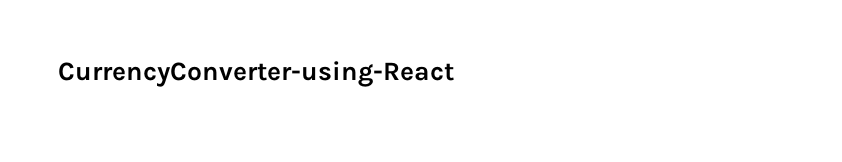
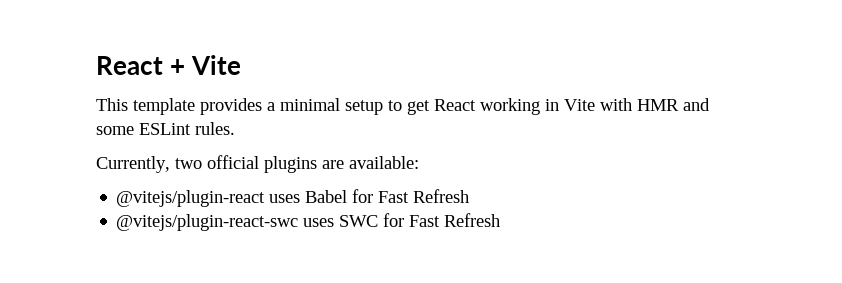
[58,61,454,87] CurrencyConverter-using-React -> [96,55,242,75] [96,98,710,115] [96,122,235,135] [96,155,419,173] [116,189,470,207] [116,213,501,231] React + Vite // This template provides a minimal setup to get React working in Vite with HMR and some ESLint rules. // Currently, two official plugins are available: // @vitejs/plugin-react uses Babel for Fast Refresh // @vitejs/plugin-react-swc uses SWC for Fast Refresh

